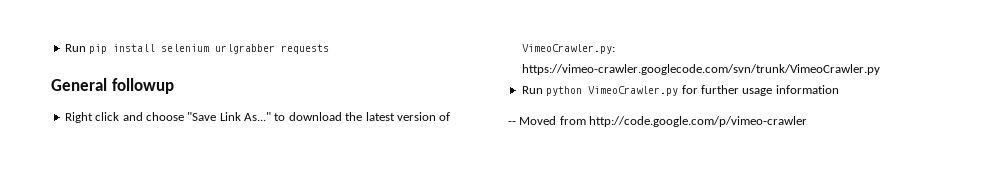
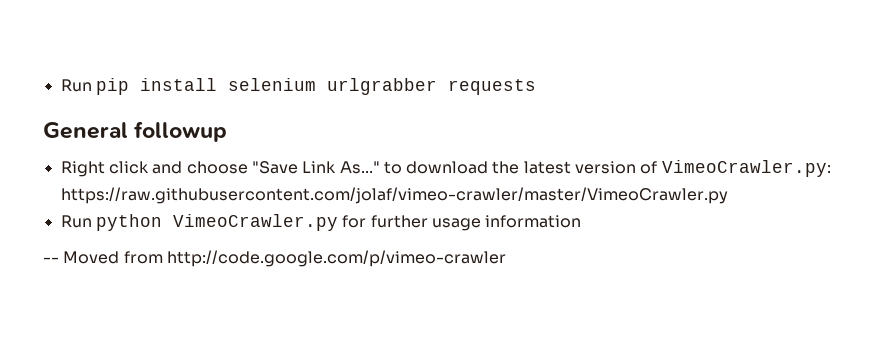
[521,64,880,75] https://vimeo-crawler.googlecode.com/svn/trunk/VimeoCrawler.py -> [60,187,728,204] https://raw.githubusercontent.com/jolaf/vimeo-crawler/master/VimeoCrawler.py

